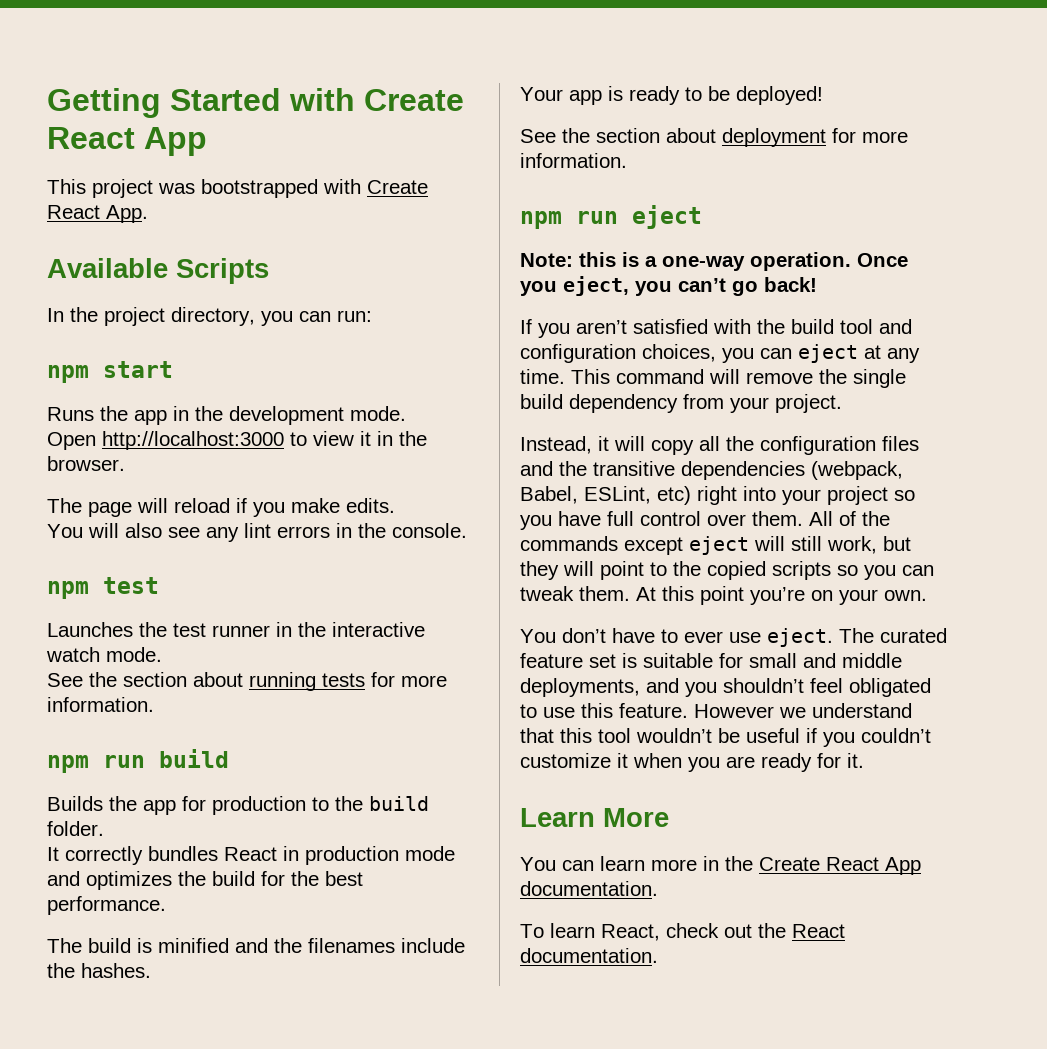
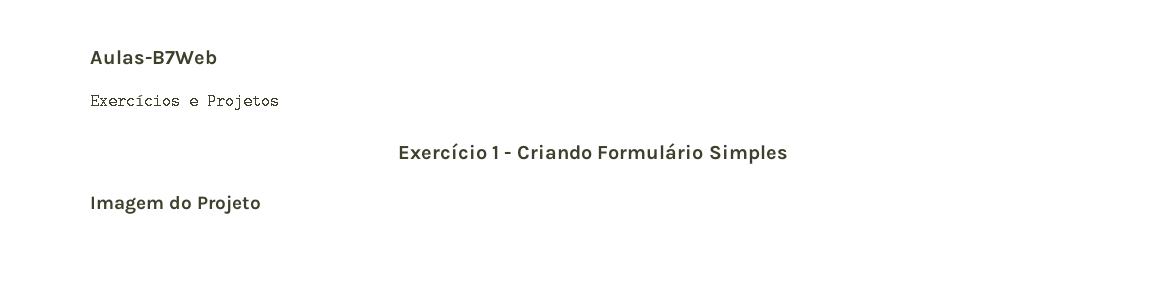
[47,88,464,118] [47,127,207,156] [47,179,428,198] [47,205,148,223] [47,258,269,284] [47,307,372,326] [47,361,173,383] [47,406,406,425] [47,431,427,450] [47,456,125,471] [47,498,395,517] [47,523,467,542] [47,577,159,599] [47,622,425,637] [46,647,162,662] [47,672,447,691] [47,697,154,712] [47,749,229,773] [47,796,429,815] [47,821,104,836] [47,846,455,865] [47,871,363,890] [47,896,166,915] [47,938,465,953] [47,963,151,978] [520,86,823,105] [520,128,908,147] [520,153,627,168] [520,205,702,229] [520,252,908,271] [520,276,817,296] [520,319,912,338] [520,344,920,363] [520,369,906,388] [520,394,842,413] [520,436,919,455] [520,461,903,480] [520,486,915,505] [520,511,890,530] [520,536,911,555] [520,561,934,580] [520,586,927,605] [520,628,947,647] [520,653,902,668] [520,678,931,697] [520,703,912,718] [520,728,931,747] [520,753,864,772] [520,808,669,827] [520,856,921,875] [520,881,658,896] [520,923,845,941] [520,948,658,963] Getting Started with Create React App // This project was bootstrapped with Create React App. // Available Scripts // In the project directory, you can run: // npm start // Runs the app in the development mode. // Open http://localhost:3000 to view it in the browser. // The page will reload if you make edits. // You will also see any lint errors in the console. // npm test // Launches the test runner in the interactive watch mode. // See the section about running tests for more information. // npm run build // Builds the app for production to the build folder. // It correctly bundles React in production mode and optimizes the build for the best performance. // The build is minified and the filenames include the hashes. // Your app is ready to be deployed! // See the section about deployment for more information. // npm run eject // Note: this is a one-way operation. Once you eject, you can’t go back! // If you aren’t satisfied with the build tool and configuration choices, you can eject at any time. This command will remove the single build dependency from your project. // Instead, it will copy all the configuration files and the transitive dependencies (webpack, Babel, ESLint, etc) right into your project so you have full control over them. All of the commands except eject will still work, but they will point to the copied scripts so you can tweak them. At this point you’re on your own. // You don’t have to ever use eject. The curated feature set is suitable for small and middle deployments, and you shouldn’t feel obligated to use this feature. However we understand that this tool wouldn’t be useful if you couldn’t customize it when you are ready for it. // Learn More // You can learn more in the Create React App documentation. // To learn React, check out the React documentation. -> [90,50,217,65] [90,93,280,110] [397,143,788,164] [90,195,262,214] Aulas-B7Web // Exercícios e Projetos // Exercício 1 - Criando Formulário Simples // Imagem do Projeto

